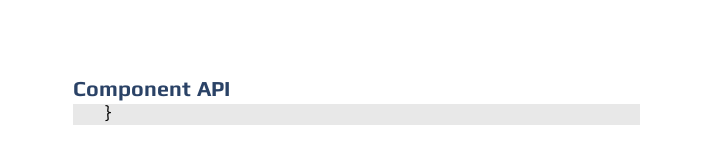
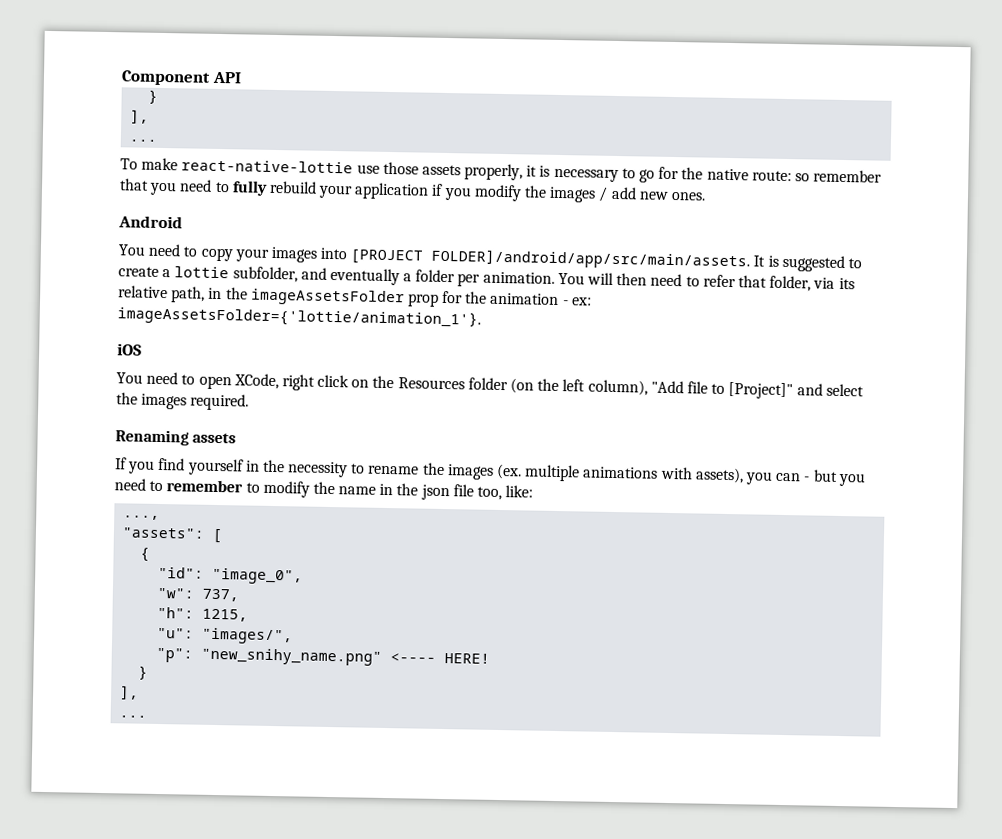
(114, 113) none -> [130,109,150,124] [129,139,158,142] [120,157,883,183] [119,178,706,203] [118,215,183,229] [118,243,863,273] [118,266,855,292] [118,285,592,307] [117,306,481,329] [117,343,142,356] [116,371,864,400] [116,392,250,411] [115,429,237,446] [115,457,866,487] [114,478,534,501] [123,515,161,521] [122,527,224,544] [140,547,151,562] [158,566,304,585] [157,587,240,602] [157,606,249,622] [157,627,294,645] [156,647,491,666] [138,665,149,680] [120,685,140,700] [119,715,148,718] // ], // ... // To make react-native-lottie use those assets properly, it is necessary to go for the native route: so remember that you need to fully rebuild your application if you modify the images / add new ones. // Android // You need to copy your images into [PROJECT FOLDER]/android/app/src/main/assets. It is suggested to create a lottie subfolder, and eventually a folder per animation. You will then need to refer that folder, via its relative path, in the imageAssetsFolder prop for the animation - ex: imageAssetsFolder={'lottie/animation_1'}. // iOS // You need to open XCode, right click on the Resources folder (on the left column), "Add file to [Project]" and select the images required. // Renaming assets // If you find yourself in the necessity to rename the images (ex. multiple animations with assets), you can - but you need to remember to modify the name in the json file too, like: // ..., // "assets": [ // { // "id": "image_0", // "w": 737, // "h": 1215, // "u": "images/", // "p": "new_snihy_name.png" <---- HERE! // } // ], // ...

